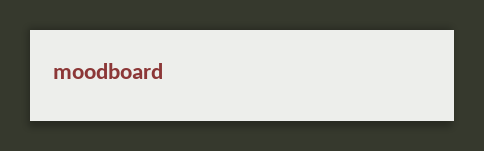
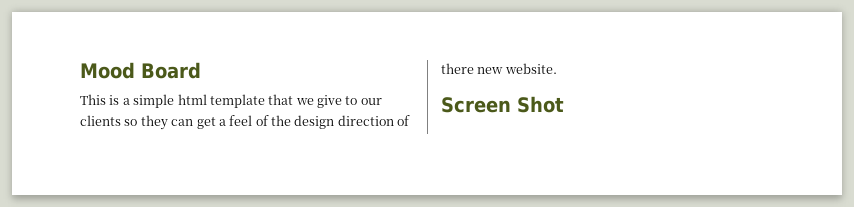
[53,63,163,79] moodboard -> [80,62,201,79] [80,94,382,108] [80,115,411,130] [441,63,557,74] [441,96,564,113] Mood Board // This is a simple html template that we give to our clients so they can get a feel of the design direction of there new website. // Screen Shot

